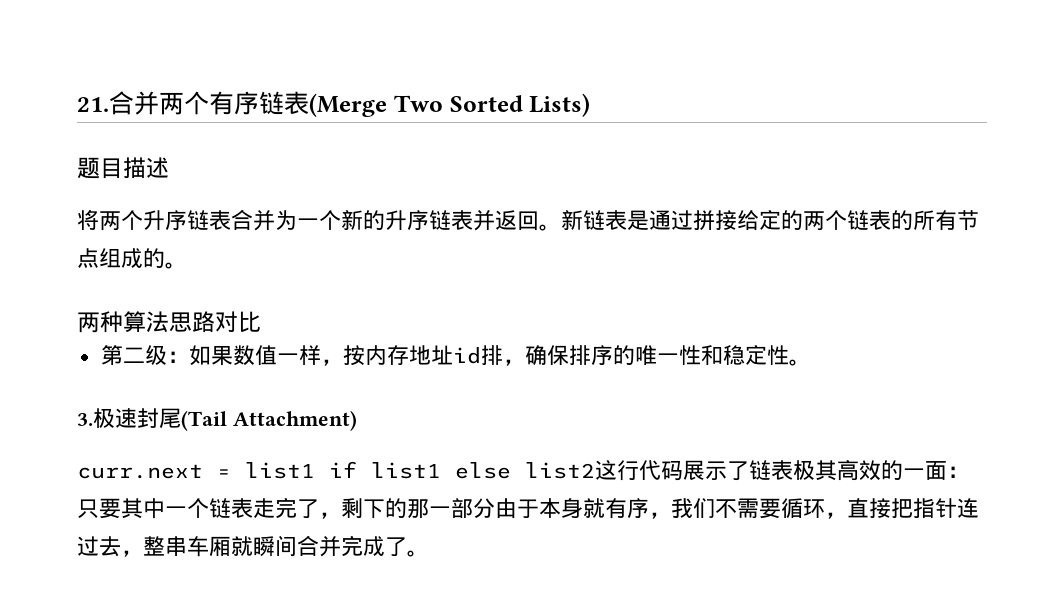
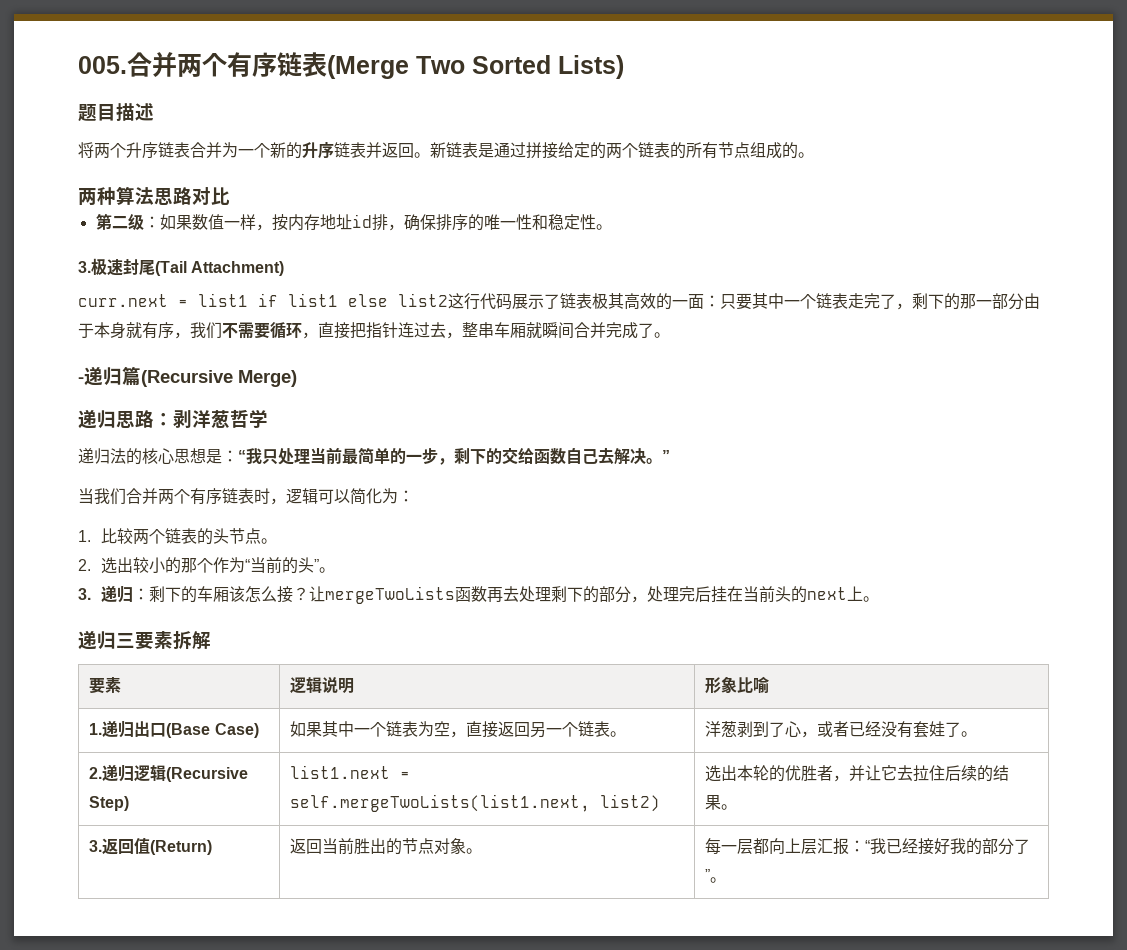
[77,97,109,112] 21. -> [78,56,127,74] 005.
(429, 553) none -> [78,366,297,387] [78,409,268,429] [78,447,670,465] [78,488,414,505] [78,528,278,545] [78,557,336,574] [78,585,880,604] [78,630,211,650] [89,677,122,694] [290,677,355,694] [705,676,770,694] [89,720,259,738] [290,721,627,738] [705,721,978,738] [89,764,249,782] [89,796,130,811] [290,765,411,779] [290,794,661,812] [705,765,1010,782] [705,795,738,810] [89,838,213,855] [290,838,483,855] [705,838,1031,855] [705,869,727,883] // -递归篇(Recursive Merge) // 递归思路：剥洋葱哲学 // 递归法的核心思想是：“我只处理当前最简单的一步，剩下的交给函数自己去解决。” // 当我们合并两个有序链表时，逻辑可以简化为： // 1.比较两个链表的头节点。 // 2.选出较小的那个作为“当前的头”。 // 3.递归：剩下的车厢该怎么接？让mergeTwoLists函数再去处理剩下的部分，处理完后挂在当前头的next上。 // 递归三要素拆解 // 要素 | 逻辑说明 | 形象比喻 // 1.递归出口(Base Case) | 如果其中一个链表为空，直接返回另一个链表。 | 洋葱剥到了心，或者已经没有套娃了。 // 2.递归逻辑(Recursive Step) | list1.next = self.mergeTwoLists(list1.next, list2) | 选出本轮的优胜者，并让它去拉住后续的结果。 // 3.返回值(Return) | 返回当前胜出的节点对象。 | 每一层都向上层汇报：“我已经接好我的部分了”。

